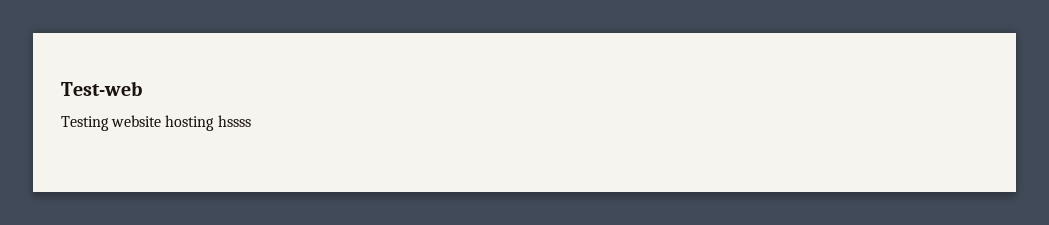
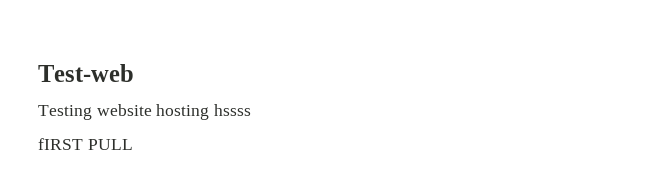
(251, 121) none -> [38,138,133,150] // fIRST PULL

